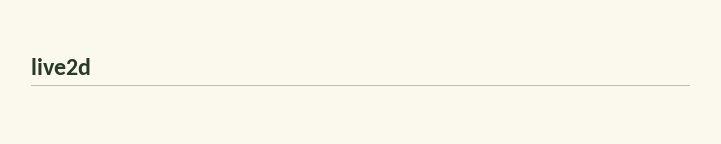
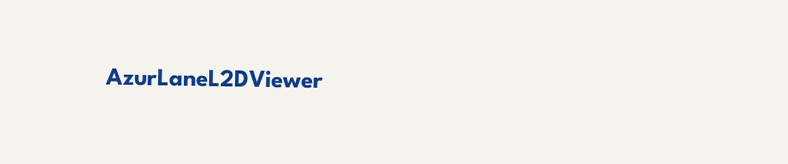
[31,58,91,75] live2d -> [104,67,324,89] AzurLaneL2DViewer

